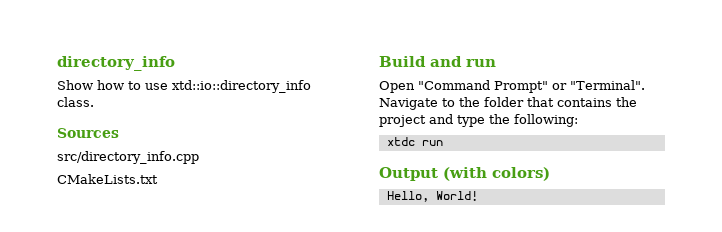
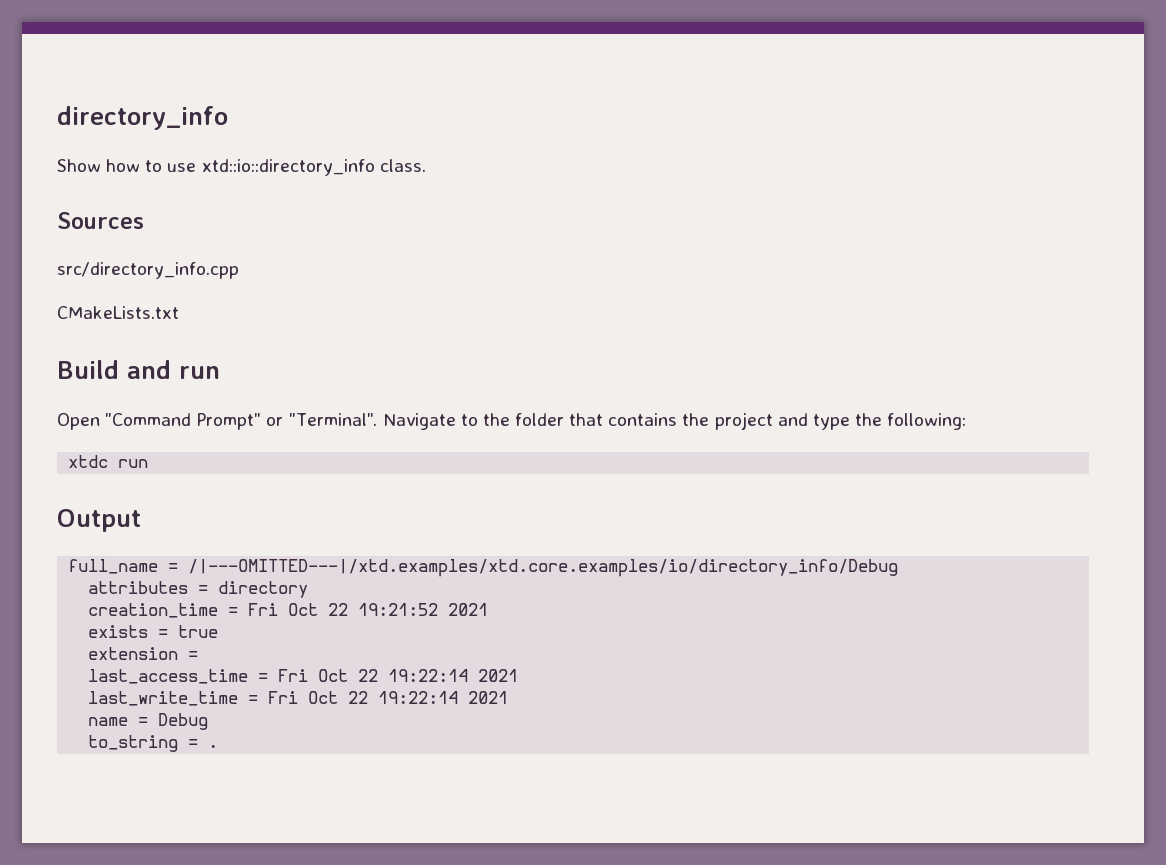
[443,167,550,181] [386,191,478,202] (with colors) // Hello, World! -> [68,559,899,577] [88,581,309,598] [88,603,489,618] [88,625,219,638] [88,647,199,660] [88,669,519,684] [88,691,509,706] [88,713,209,730] [88,735,219,752] // full_name = /|---OMITTED---|/xtd.examples/xtd.core.examples/io/directory_info/Debug // attributes = directory // creation_time = Fri Oct 22 19:21:52 2021 // exists = true // extension = // last_access_time = Fri Oct 22 19:22:14 2021 // last_write_time = Fri Oct 22 19:22:14 2021 // name = Debug // to_string = .

